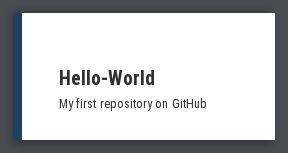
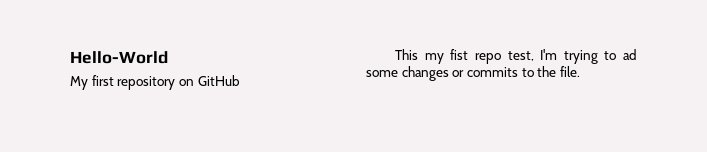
(207, 103) none -> [395,49,637,64] [366,66,580,81] // This my fist repo test, I'm trying to ad some changes or commits to the file.

